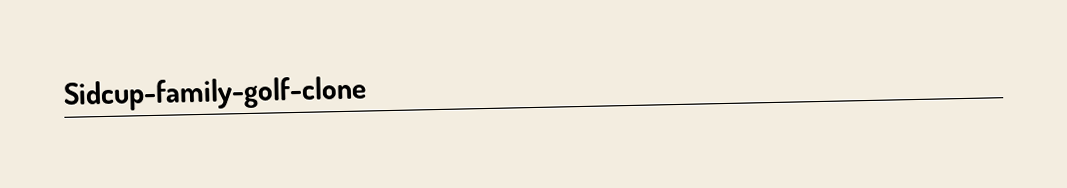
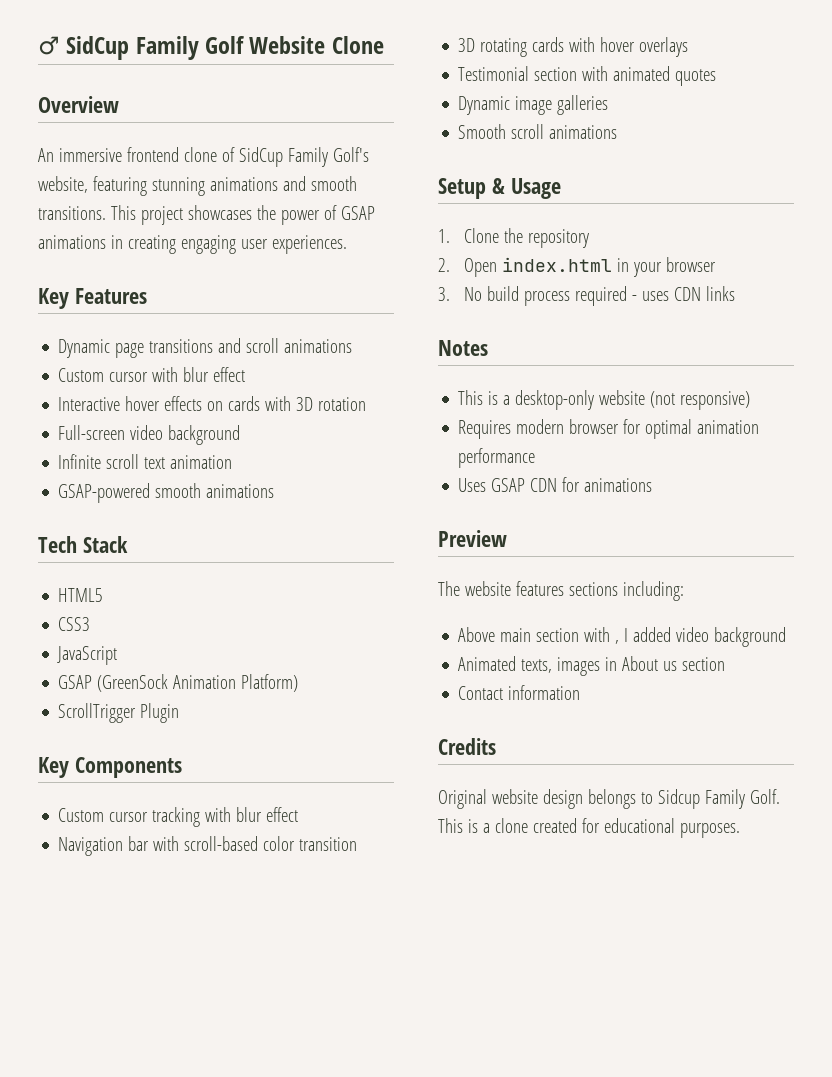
[63,75,367,112] Sidcup-family-golf-clone -> [38,36,384,60] [38,96,119,113] [38,147,369,167] [38,176,357,196] [38,205,375,225] [38,235,347,254] [38,288,147,309] [58,338,353,358] [58,367,246,382] [58,396,367,411] [58,425,241,445] [58,454,233,469] [58,483,275,503] [38,536,128,553] [58,588,104,602] [58,617,91,631] [57,646,118,665] [58,674,299,692] [58,703,180,723] [38,757,182,778] [58,807,299,827] [58,836,358,856] [458,37,689,57] [458,66,717,86] [458,95,609,115] [458,124,618,139] [438,178,561,199] [438,228,590,248] [438,257,717,277] [438,286,736,306] [438,340,488,356] [458,390,751,410] [458,419,760,439] [458,448,536,468] [458,477,653,492] [438,530,507,547] [438,581,684,601] [458,627,787,647] [458,656,726,676] [458,685,581,700] [438,738,496,755] [438,789,780,809] [438,818,740,838] ♂ SidCup Family Golf Website Clone // Overview // An immersive frontend clone of SidCup Family Golf's website, featuring stunning animations and smooth transitions. This project showcases the power of GSAP animations in creating engaging user experiences. // Key Features // Dynamic page transitions and scroll animations // Custom cursor with blur effect // Interactive hover effects on cards with 3D rotation // Full-screen video background // Infinite scroll text animation // GSAP-powered smooth animations // Tech Stack // HTML5 // CSS3 // JavaScript // GSAP (GreenSock Animation Platform) // ScrollTrigger Plugin // Key Components // Custom cursor tracking with blur effect // Navigation bar with scroll-based color transition // 3D rotating cards with hover overlays // Testimonial section with animated quotes // Dynamic image galleries // Smooth scroll animations // Setup & Usage // 1. Clone the repository // 2. Open index.html in your browser // 3. No build process required - uses CDN links // Notes // This is a desktop-only website (not responsive) // Requires modern browser for optimal animation performance // Uses GSAP CDN for animations // Preview // The website features sections including: // Above main section with , I added video background // Animated texts, images in About us section // Contact information // Credits // Original website design belongs to Sidcup Family Golf. This is a clone created for educational purposes.

